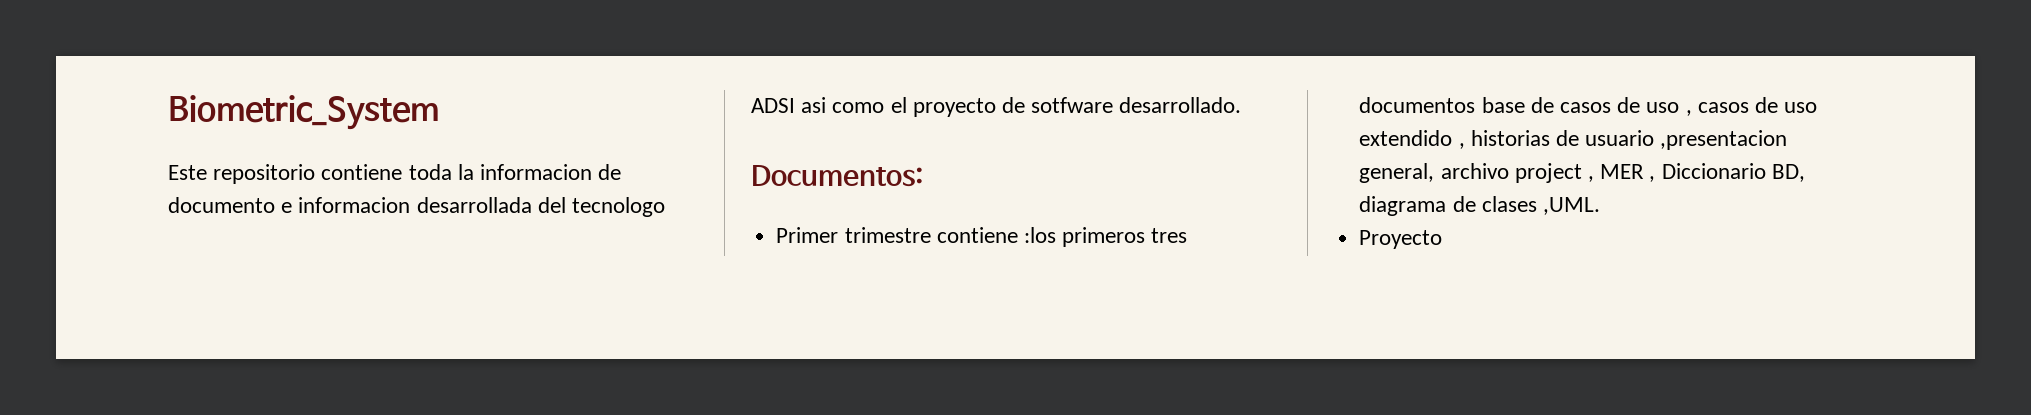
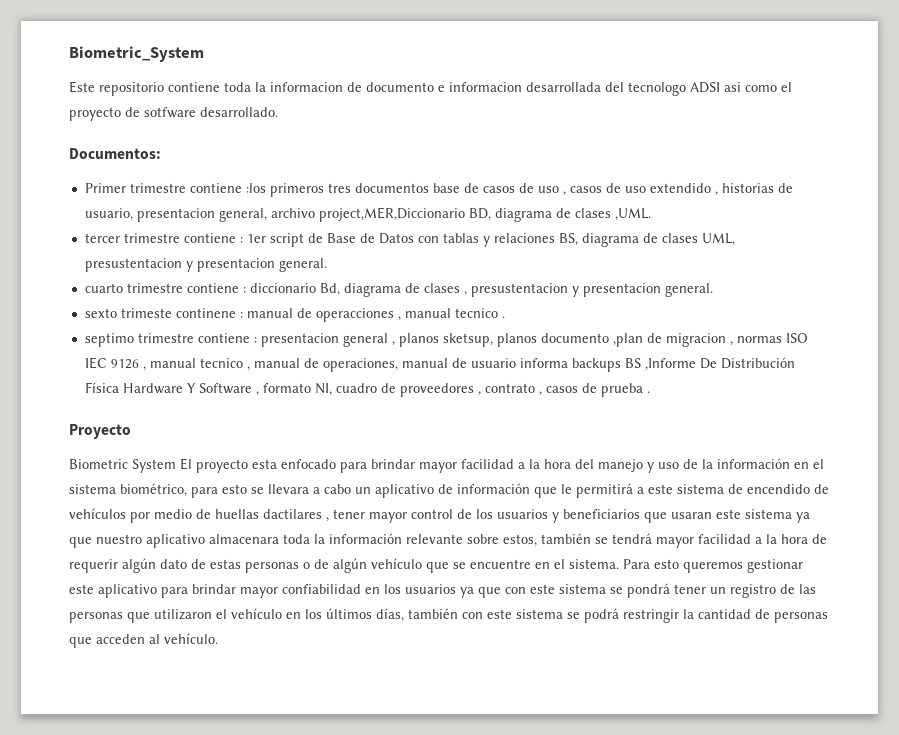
[1585,130,1788,150] [1359,163,1766,183] usuario ,presentacion general, archivo project , MER , Diccionario -> [84,207,465,222] usuario, presentacion general, archivo project,MER,Diccionario
[1359,230,1443,249] Proyecto -> [84,233,735,247] [84,258,327,272] [84,283,713,297] [84,308,505,322] [84,333,808,347] [84,357,795,372] [84,382,650,397] [69,424,131,439] [69,458,824,473] [69,483,829,498] [69,508,810,523] [69,533,827,548] [69,558,803,573] [69,583,816,598] [69,608,828,623] [69,633,218,648] tercer trimestre contiene : 1er script de Base de Datos con tablas y relaciones BS, diagrama de clases UML, presustentacion y presentacion general. // cuarto trimestre contiene : diccionario Bd, diagrama de clases , presustentacion y presentacion general. // sexto trimeste continene : manual de operacciones , manual tecnico . // septimo trimestre contiene : presentacion general , planos sketsup, planos documento ,plan de migracion , normas ISO IEC 9126 , manual tecnico , manual de operaciones, manual de usuario informa backups BS ,Informe De Distribución Física Hardware Y Software , formato NI, cuadro de proveedores , contrato , casos de prueba . // Proyecto // Biometric System El proyecto esta enfocado para brindar mayor facilidad a la hora del manejo y uso de la información en el sistema biométrico, para esto se llevara a cabo un aplicativo de información que le permitirá a este sistema de encendido de vehículos por medio de huellas dactilares , tener mayor control de los usuarios y beneficiarios que usaran este sistema ya que nuestro aplicativo almacenara toda la información relevante sobre estos, también se tendrá mayor facilidad a la hora de requerir algún dato de estas personas o de algún vehículo que se encuentre en el sistema. Para esto queremos gestionar este aplicativo para brindar mayor confiabilidad en los usuarios ya que con este sistema se pondrá tener un registro de las personas que utilizaron el vehículo en los últimos días, también con este sistema se podrá restringir la cantidad de personas que acceden al vehículo.

